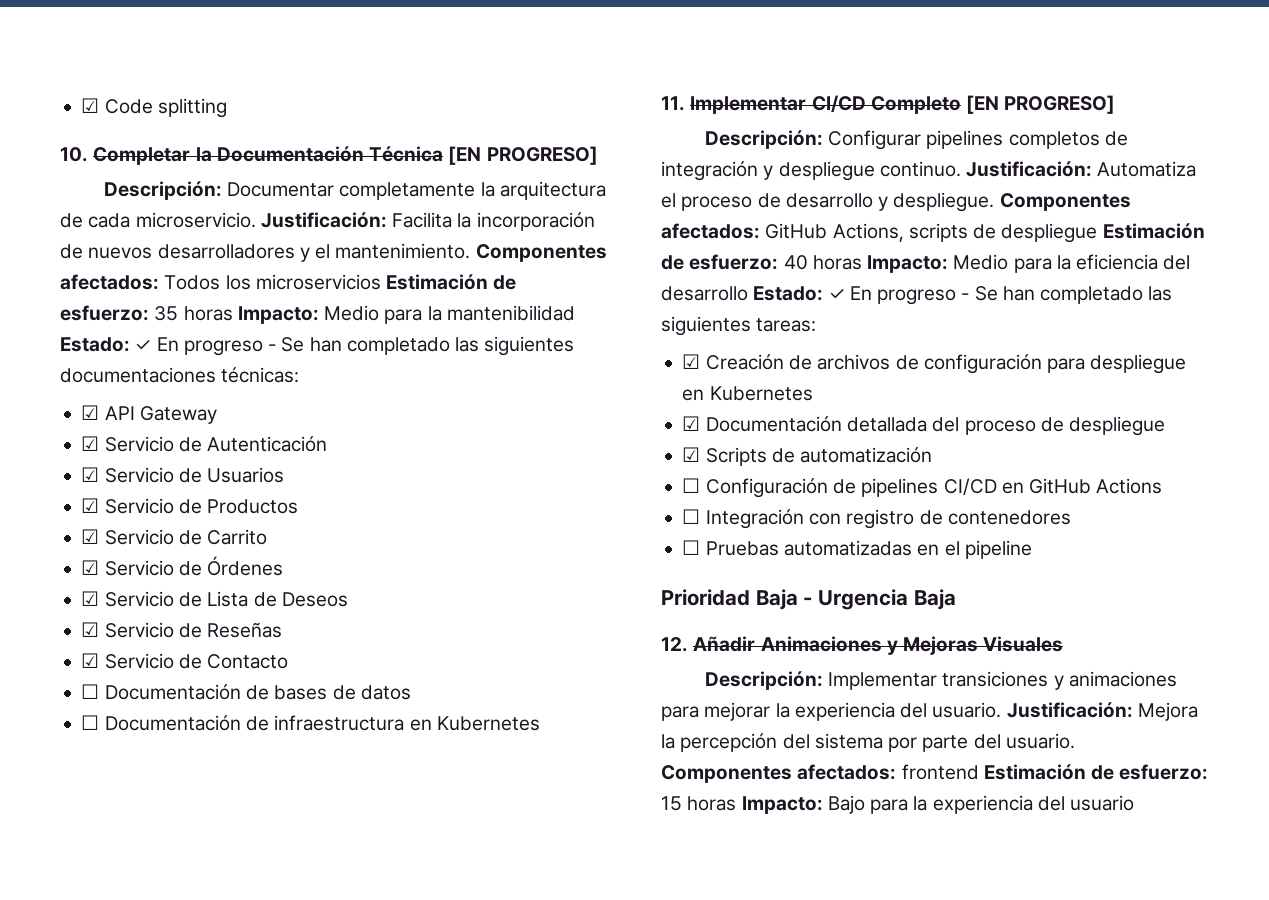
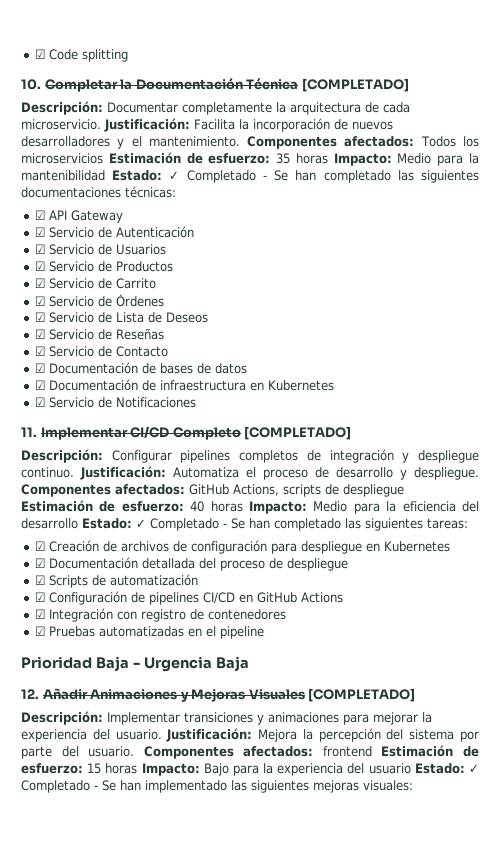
[448,146,598,165] [EN PROGRESO] -> [301,78,409,92] [COMPLETADO]
[156,337,263,356] En progreso -> [186,170,256,183] Completado
[81,684,100,699] ☐ -> [35,363,46,373] ☑
[81,715,100,730] ☐ -> [35,380,46,390] ☑
(540, 723) none -> [35,397,197,408] // ☑ Servicio de Notificaciones
[966,95,1116,114] [EN PROGRESO] -> [244,426,352,440] [COMPLETADO]
[849,286,957,305] En progreso -> [150,518,219,531] Completado
[682,478,701,493] ☐ -> [35,592,46,602] ☑
[682,509,701,524] ☐ -> [35,609,46,619] ☑
[682,540,701,555] ☐ -> [35,626,46,636] ☑
(1064, 644) none -> [308,688,416,702] [COMPLETADO]
(1135, 803) none -> [414,763,480,774] [21,780,413,793] Estado: ✓ Completado - Se han implementado las siguientes mejoras visuales:

